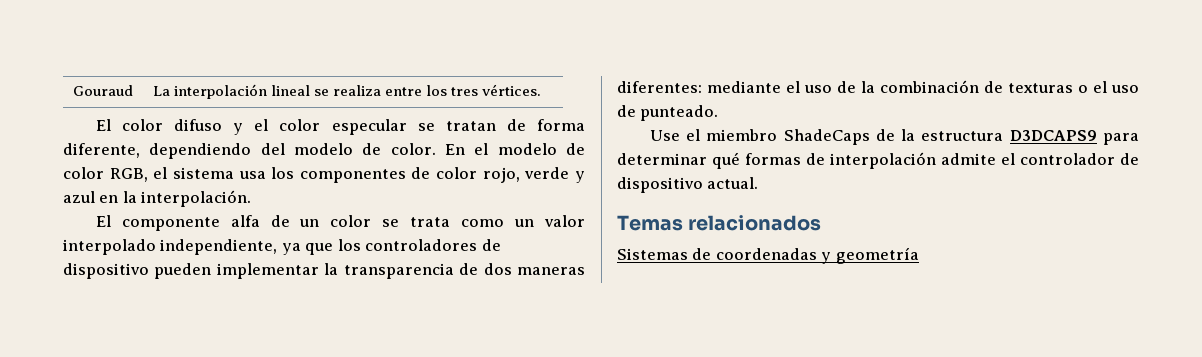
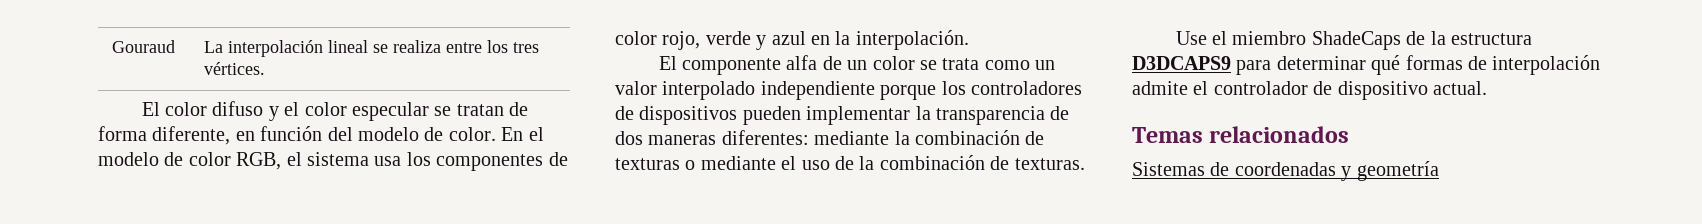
[149,143,252,159] dependiendo -> [235,126,323,141] en función
[160,239,334,255] independiente, ya que -> [760,81,937,100] independiente porque
[63,263,149,279] dispositivo -> [639,106,738,125] dispositivos
(781, 87) none -> [894,130,1045,145] [615,156,776,170] la combinación de texturas o mediante
[1008,81,1139,93] [617,105,719,121] texturas o el uso de punteado. -> [1014,158,1085,170] texturas.

